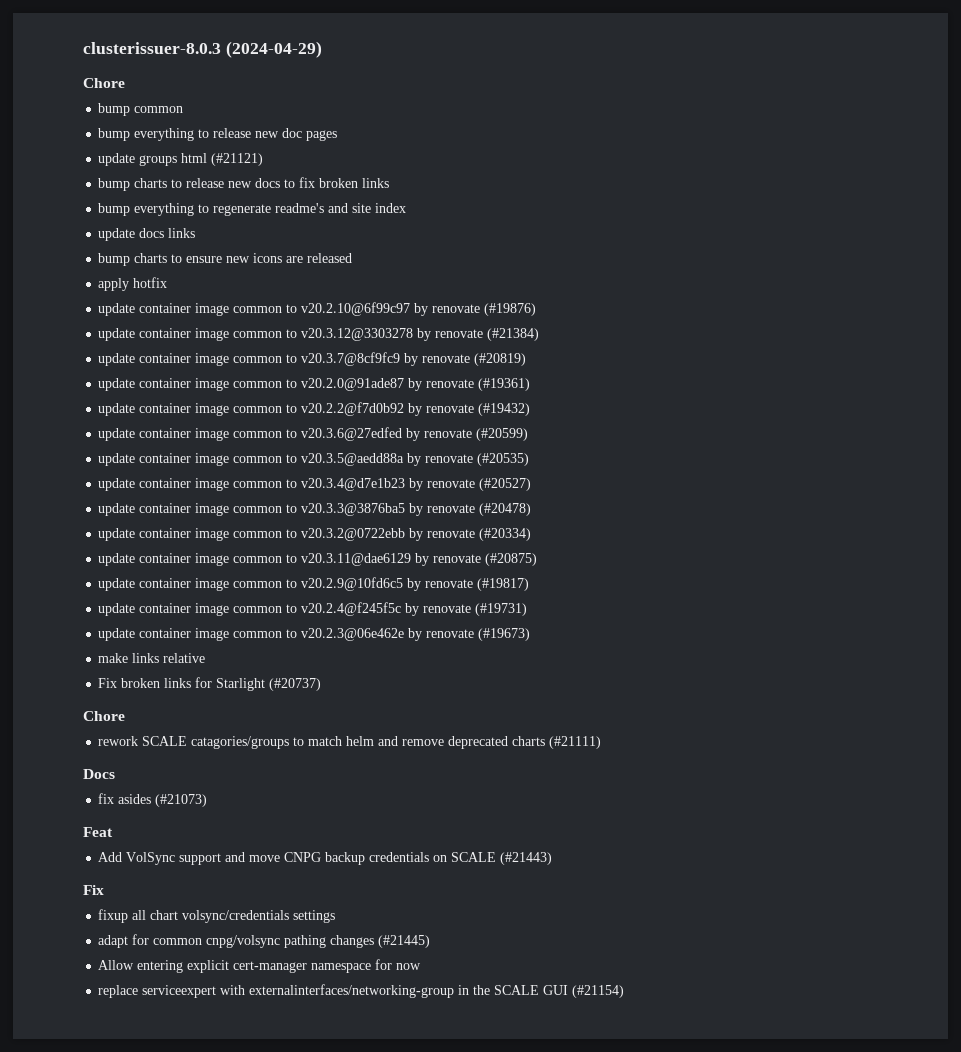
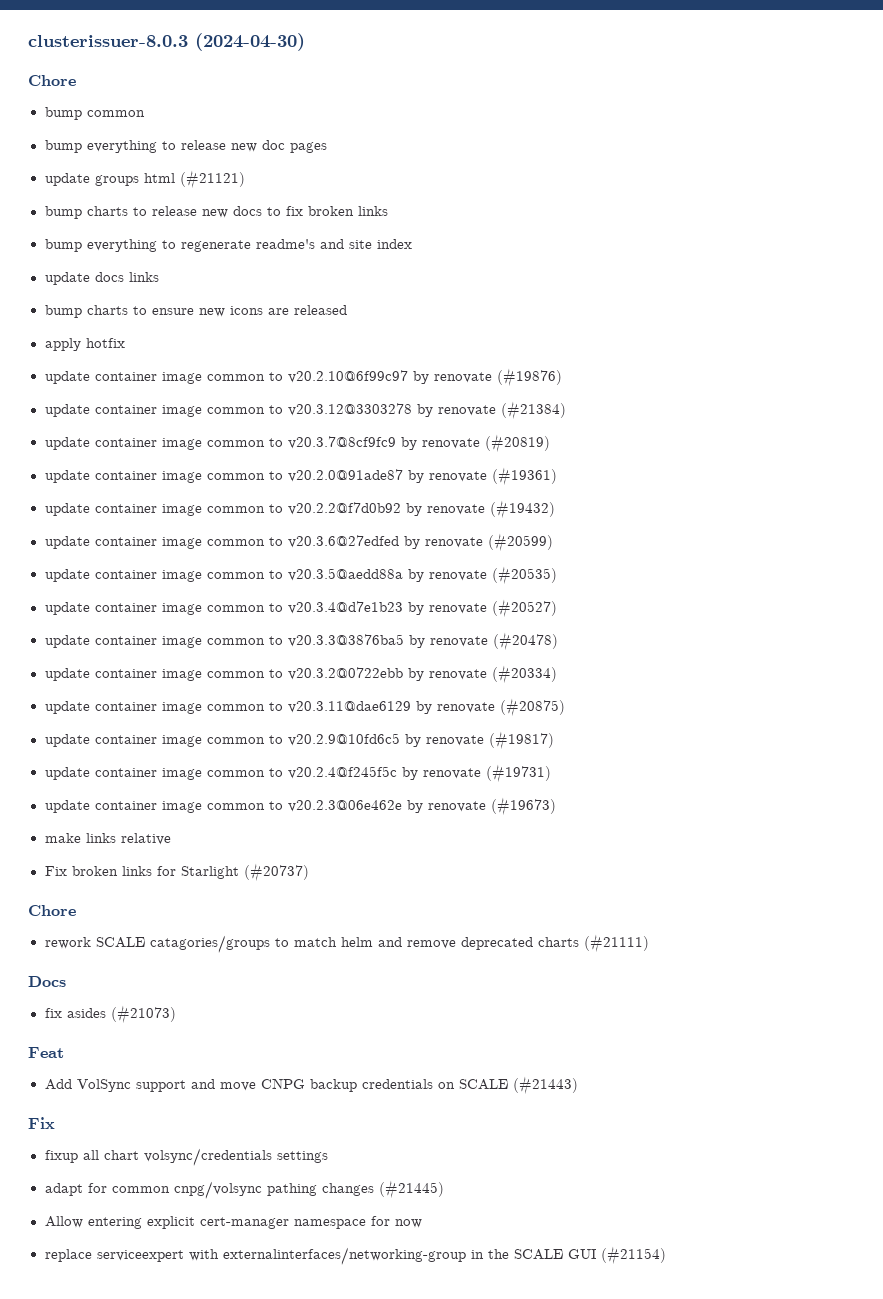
[225,41,322,58] (2024-04-29) -> [195,33,305,51] (2024-04-30)

